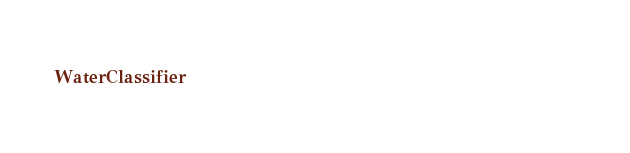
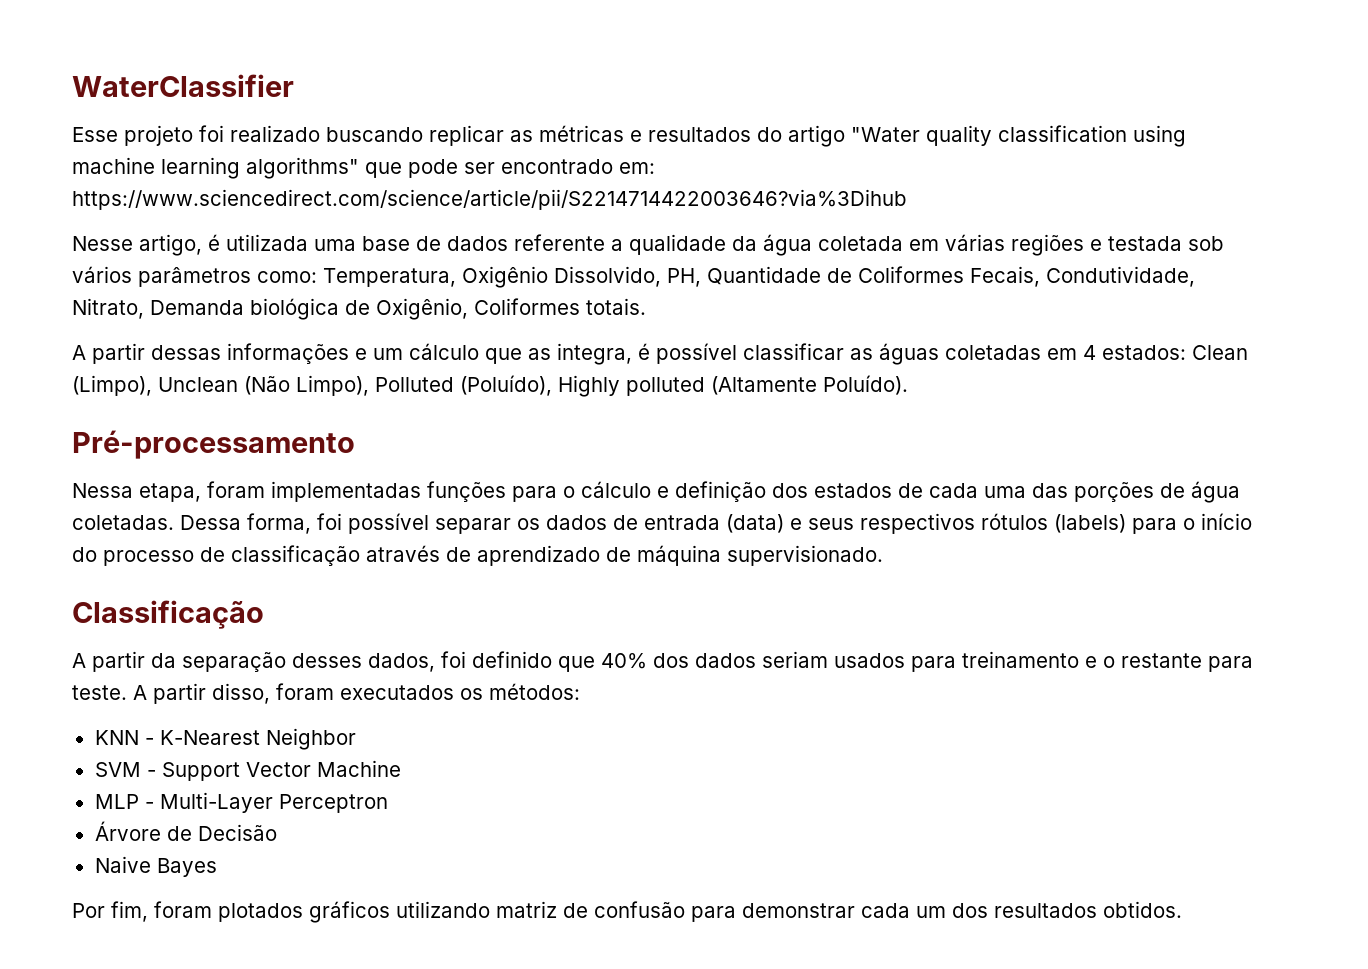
(187, 76) none -> [72,125,1186,147] [72,157,655,179] [72,189,907,210] [72,234,1224,256] [72,266,1195,288] [72,298,646,320] [72,343,1248,365] [72,375,908,397] [72,430,355,459] [72,481,1240,503] [72,513,1252,534] [72,545,883,566] [72,600,264,629] [72,651,1253,672] [72,683,580,704] [94,728,356,750] [94,760,401,781] [94,792,388,813] [94,821,277,841] [94,856,217,877] [72,901,1182,923] // Esse projeto foi realizado buscando replicar as métricas e resultados do artigo "Water quality classification using machine learning algorithms" que pode ser encontrado em: https://www.sciencedirect.com/science/article/pii/S2214714422003646?via%3Dihub // Nesse artigo, é utilizada uma base de dados referente a qualidade da água coletada em várias regiões e testada sob vários parâmetros como: Temperatura, Oxigênio Dissolvido, PH, Quantidade de Coliformes Fecais, Condutividade, Nitrato, Demanda biológica de Oxigênio, Coliformes totais. // A partir dessas informações e um cálculo que as integra, é possível classificar as águas coletadas em 4 estados: Clean (Limpo), Unclean (Não Limpo), Polluted (Poluído), Highly polluted (Altamente Poluído). // Pré-processamento // Nessa etapa, foram implementadas funções para o cálculo e definição dos estados de cada uma das porções de água coletadas. Dessa forma, foi possível separar os dados de entrada (data) e seus respectivos rótulos (labels) para o início do processo de classificação através de aprendizado de máquina supervisionado. // Classificação // A partir da separação desses dados, foi definido que 40% dos dados seriam usados para treinamento e o restante para teste. A partir disso, foram executados os métodos: // KNN - K-Nearest Neighbor // SVM - Support Vector Machine // MLP - Multi-Layer Perceptron // Árvore de Decisão // Naive Bayes // Por fim, foram plotados gráficos utilizando matriz de confusão para demonstrar cada um dos resultados obtidos.

